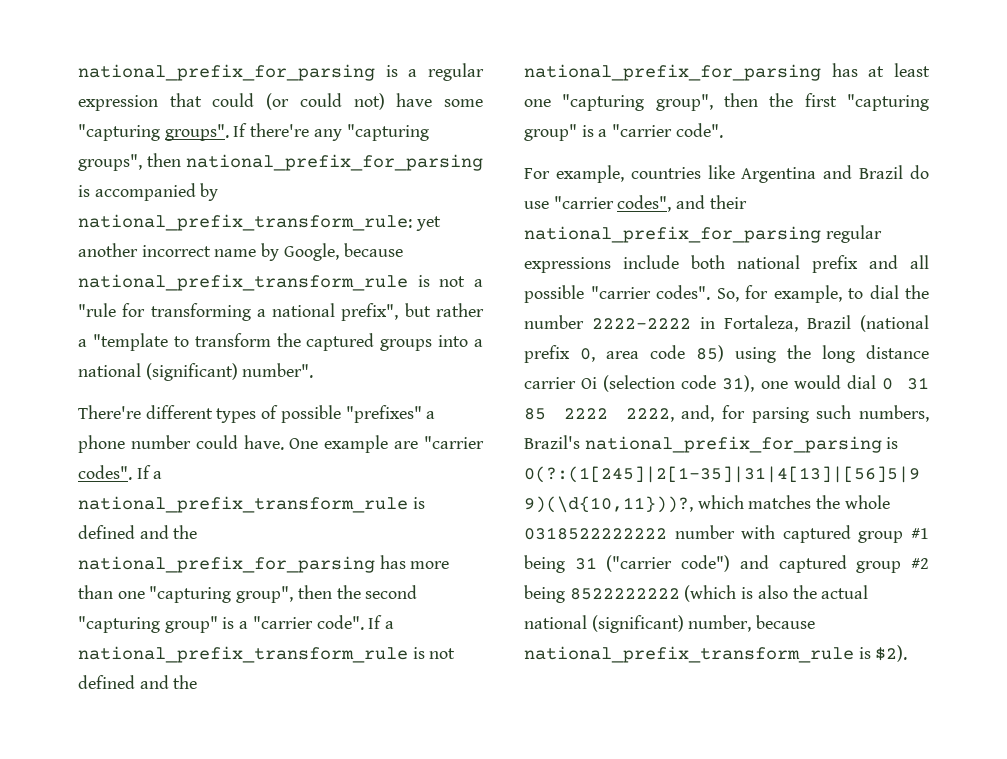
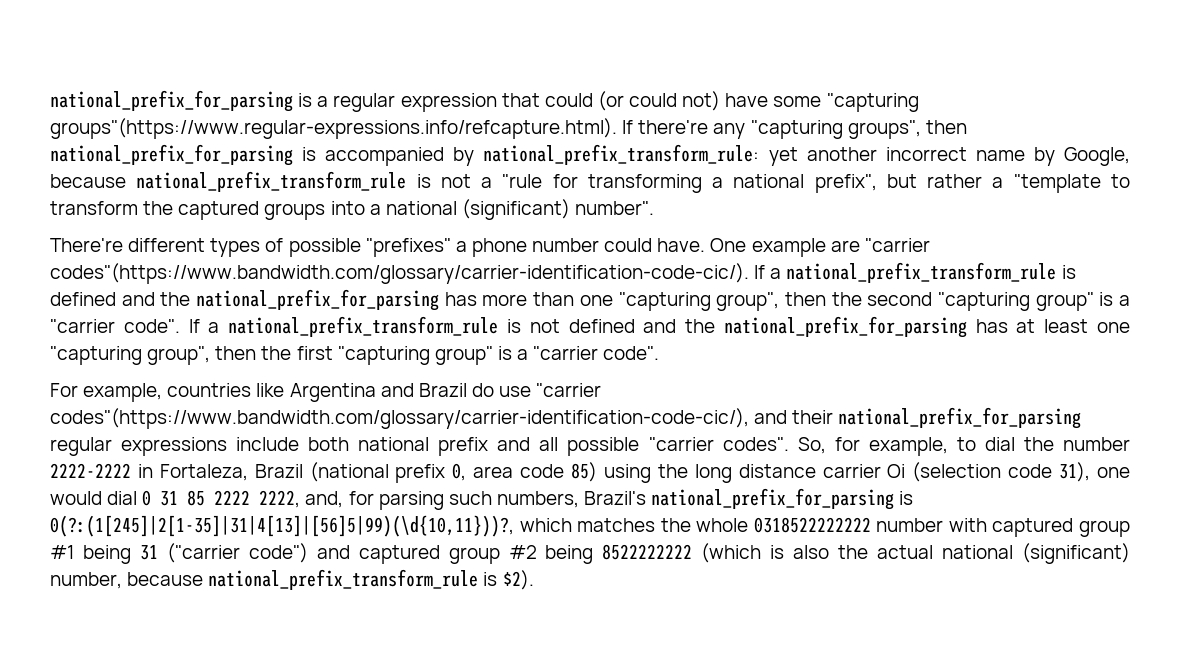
[164,124,229,141] groups". -> [50,118,617,139] groups"(https://www.regular-expressions.info/refcapture.html).
[78,465,132,480] codes". -> [50,263,749,284] codes"(https://www.bandwidth.com/glossary/carrier-identification-code-cic/).
[617,195,672,212] codes", -> [50,408,749,429] codes"(https://www.bandwidth.com/glossary/carrier-identification-code-cic/),

